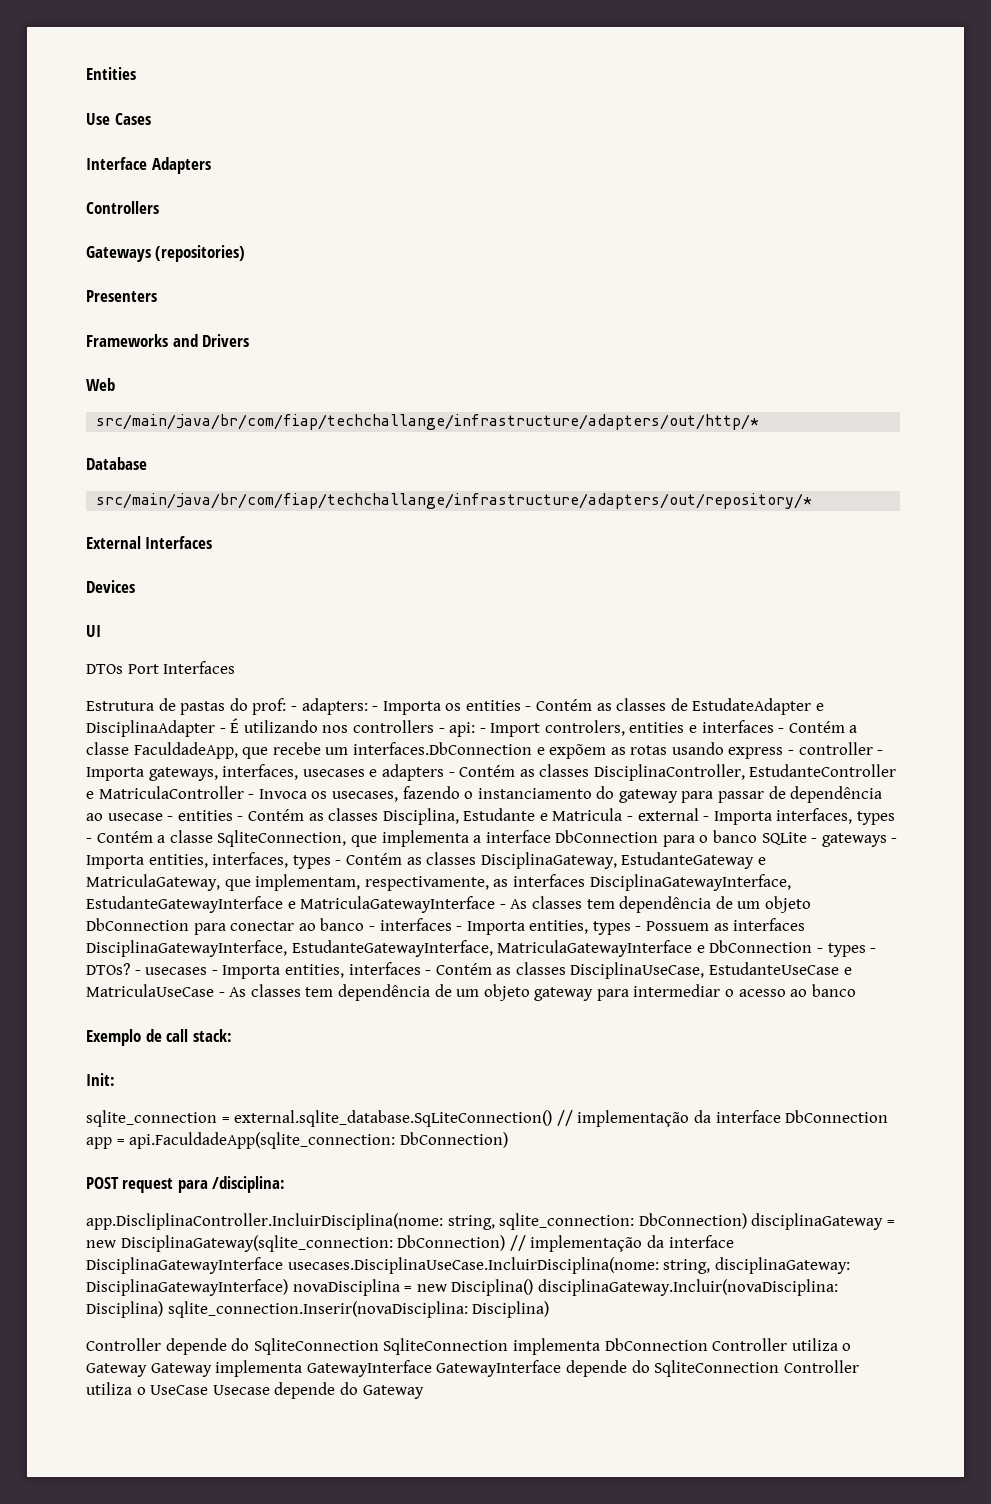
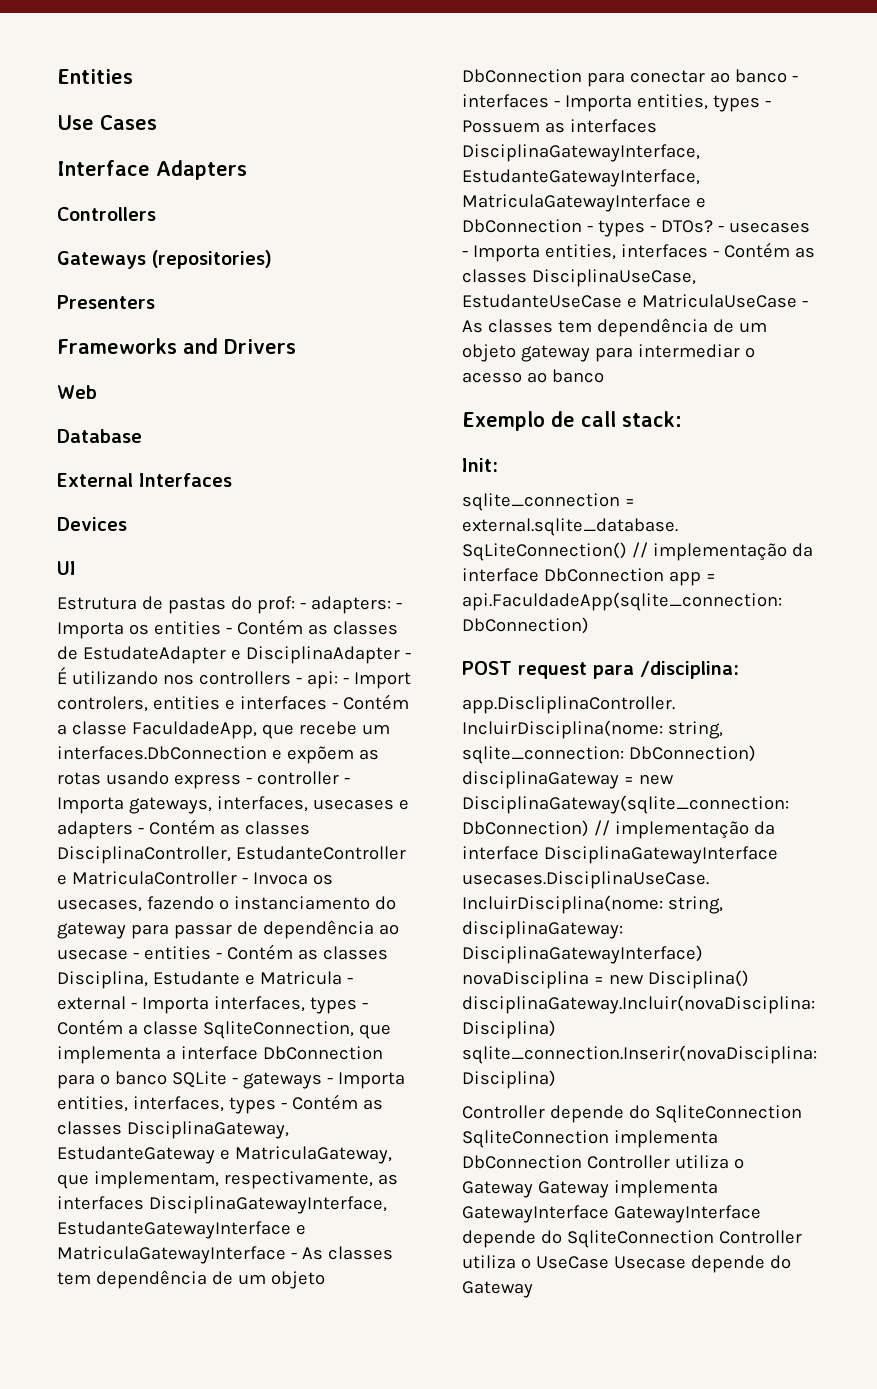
[96,414,760,430] // src/main/java/br/com/fiap/techchallange/infrastructure/adapters/out/http/* -> (97, 392) none
[96,493,813,509] // src/main/java/br/com/fiap/techchallange/infrastructure/adapters/out/repository/* -> (142, 436) none
[86,661,236,674] // DTOs Port Interfaces -> (76, 568) none

